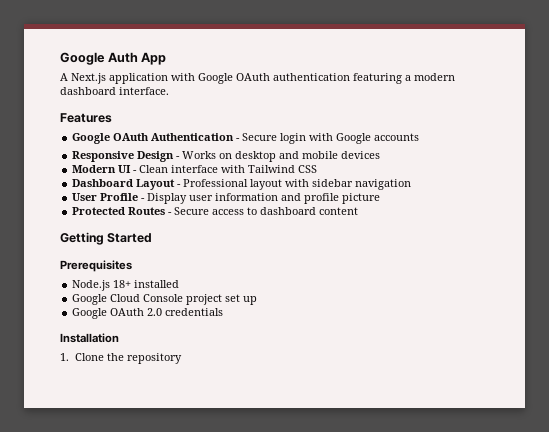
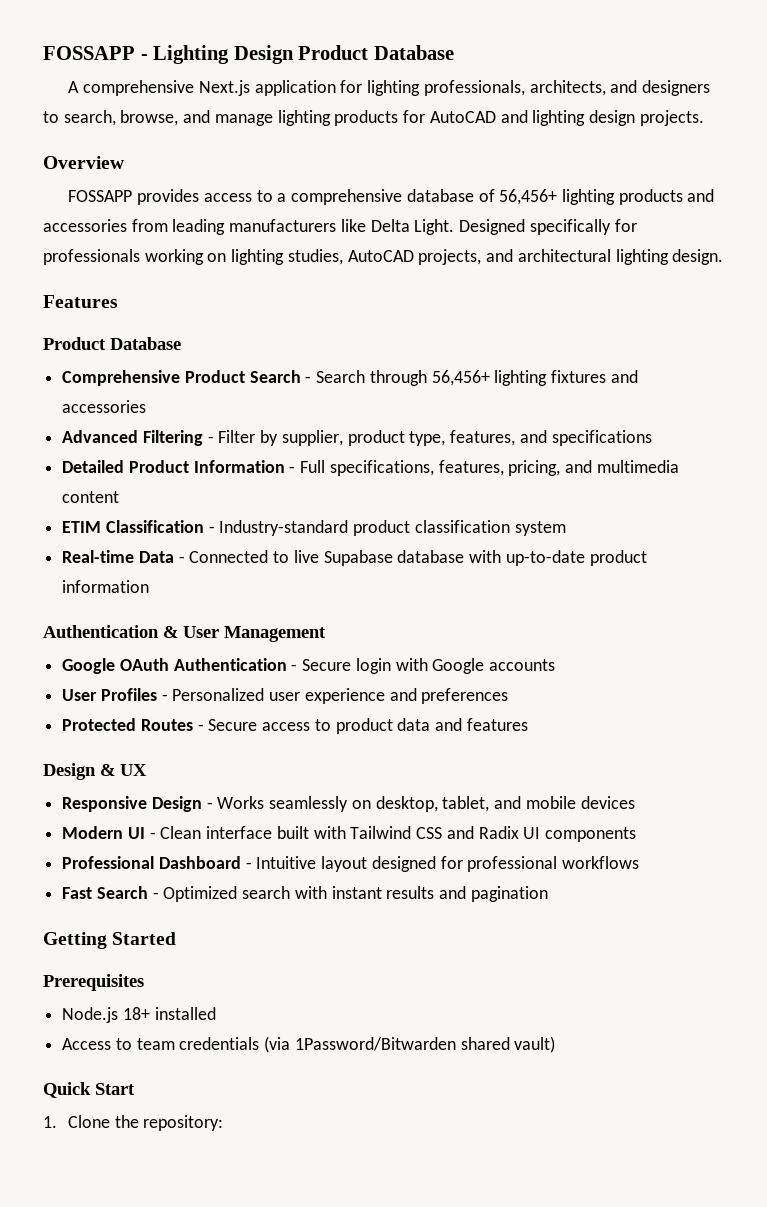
[60,52,167,65] Google Auth App -> [43,45,454,64] FOSSAPP - Lighting Design Product Database
(68, 77) none -> [83,80,195,96] comprehensive
[171,73,455,84] [60,87,169,95] [60,113,112,123] with Google OAuth authentication featuring a modern dashboard interface. // Features -> [340,80,710,96] [43,110,704,126] [43,156,124,169] [68,189,715,205] [43,219,637,235] [43,249,724,265] [43,295,118,308] [43,337,181,350] [62,370,638,386] [62,400,147,413] [62,430,652,446] [62,460,679,476] [62,491,120,503] [62,520,566,536] [62,550,647,566] [62,580,150,593] [43,625,326,642] for lighting professionals, architects, and designers to search, browse, and manage lighting products for AutoCAD and lighting design projects. // Overview // FOSSAPP provides access to a comprehensive database of 56,456+ lighting products and accessories from leading manufacturers like Delta Light. Designed specifically for professionals working on lighting studies, AutoCAD projects, and architectural lighting design. // Features // Product Database // Comprehensive Product Search - Search through 56,456+ lighting fixtures and accessories // Advanced Filtering - Filter by supplier, product type, features, and specifications // Detailed Product Information - Full specifications, features, pricing, and multimedia content // ETIM Classification - Industry-standard product classification system // Real-time Data - Connected to live Supabase database with up-to-date product information // Authentication & User Management
(420, 137) none -> [62,688,509,704] [62,718,528,734] [43,763,147,780] // User Profiles - Personalized user experience and preferences // Protected Routes - Secure access to product data and features // Design & UX
[219,151,277,162] on desktop -> [269,796,490,812] seamlessly on desktop, tablet,
(219, 169) none -> [276,826,309,839] built
[72,179,412,190] [72,193,381,204] [72,207,359,215] // Dashboard Layout - Professional layout with sidebar navigation // User Profile - Display user information and profile picture // Protected Routes - Secure access to dashboard content -> [446,826,636,842] [62,856,640,872] [62,886,548,902] and Radix UI components // Professional Dashboard - Intuitive layout designed for professional workflows // Fast Search - Optimized search with instant results and pagination
[72,294,258,305] [72,308,224,319] [60,333,119,343] Google Cloud Console project set up // Google OAuth 2.0 credentials // Installation -> [62,1036,556,1053] [43,1082,135,1098] Access to team credentials (via 1Password/Bitwarden shared vault) // Quick Start
[126,353,182,364] repository -> [143,1115,224,1131] repository:

